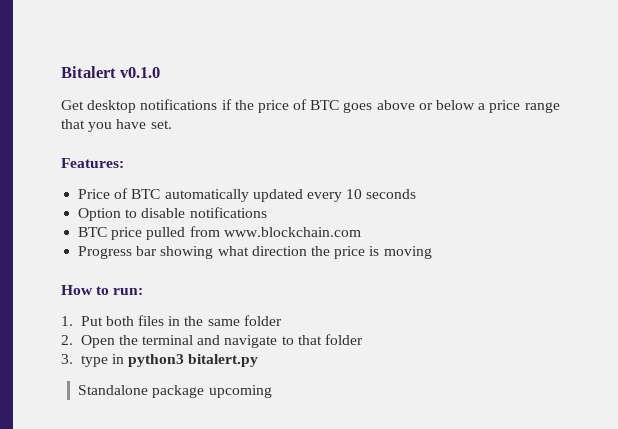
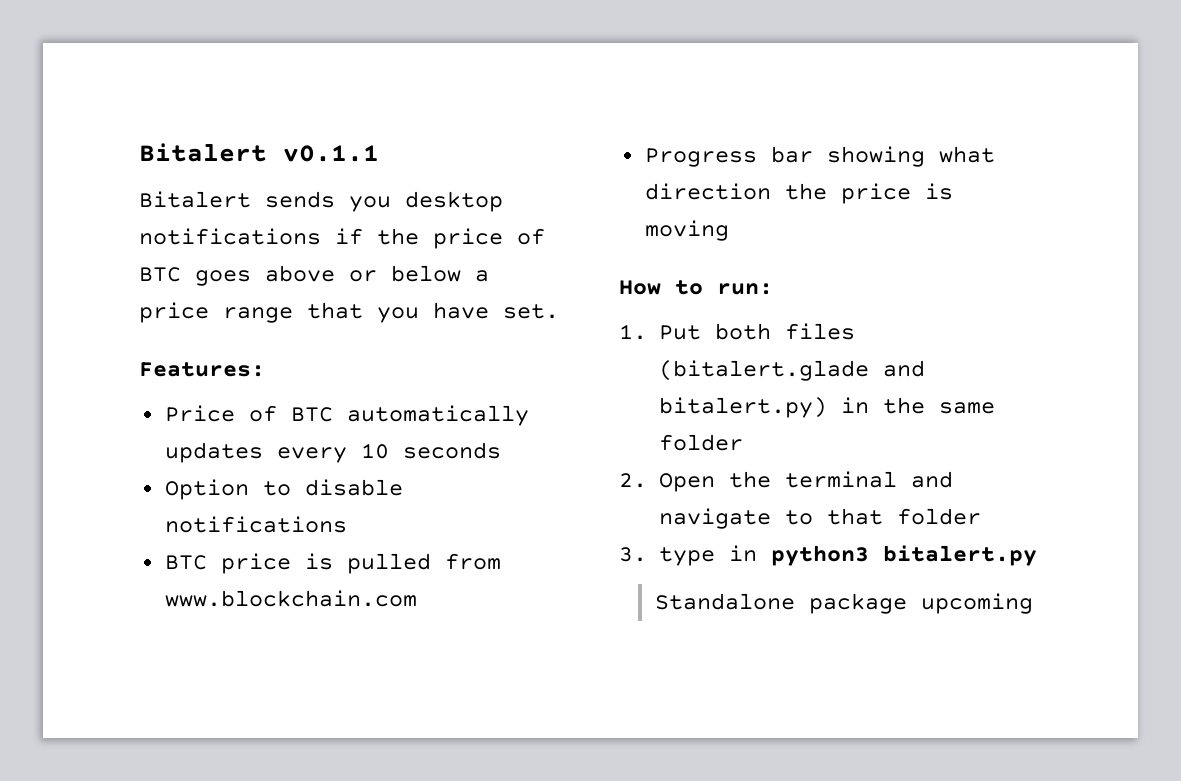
[61,66,161,78] [61,100,84,110] Bitalert v0.1.0 // Get -> [139,143,379,162] [139,191,391,212] Bitalert v0.1.1 // Bitalert sends you
[252,189,303,202] updated -> [164,442,263,463] updates
(143, 233) none -> [304,553,333,570] is
(165, 320) none -> [658,360,925,381] [658,397,827,418] (bitalert.glade and bitalert.py)

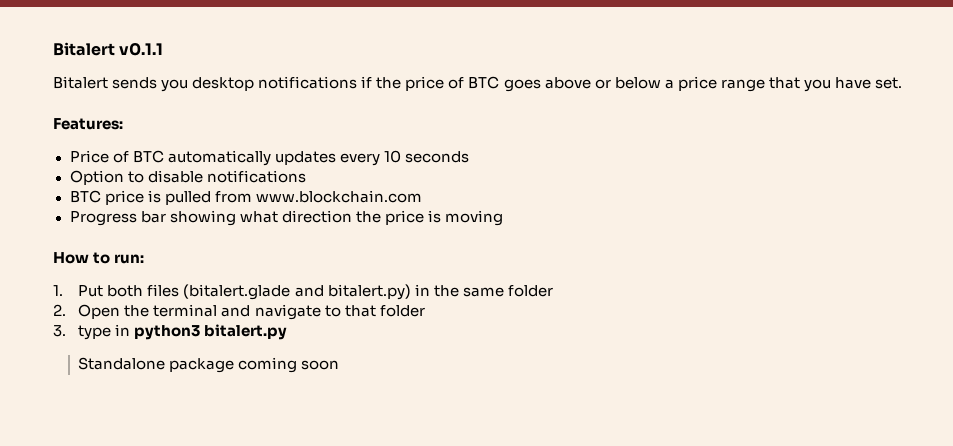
[920,593,1033,614] upcoming -> [238,357,340,373] coming soon

